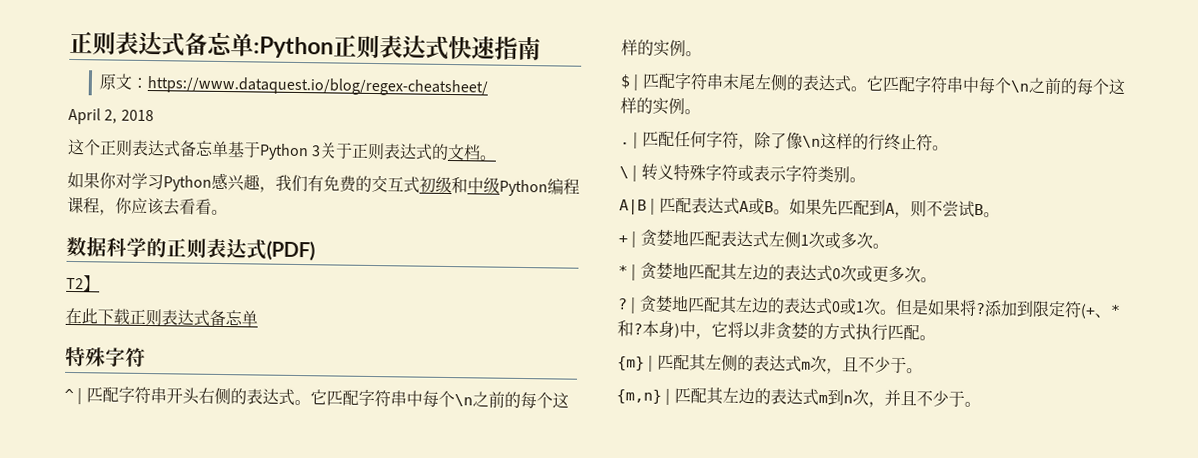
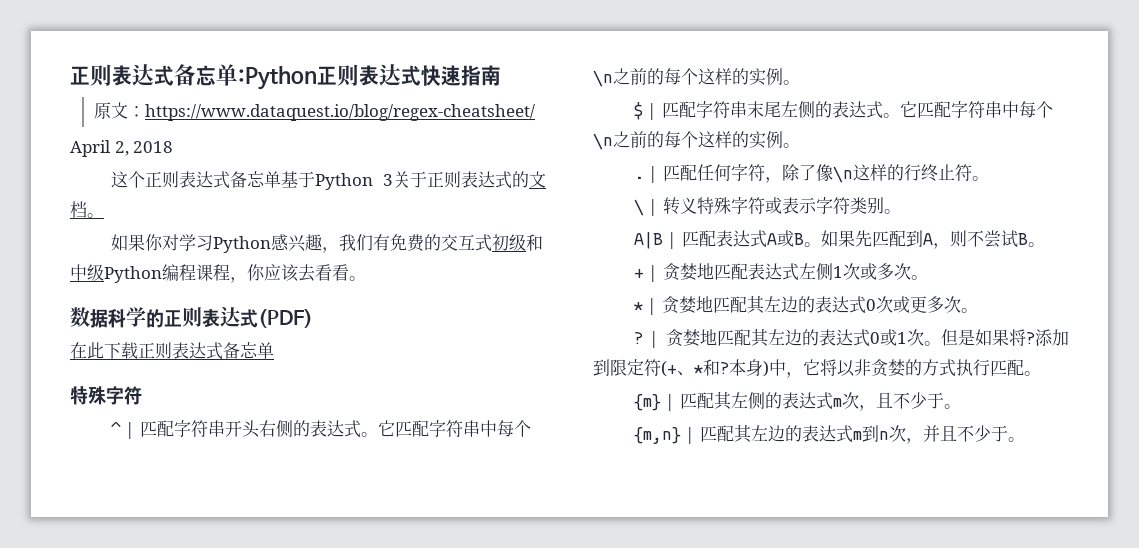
[66,275,100,292] // T2】 -> (313, 318) none

